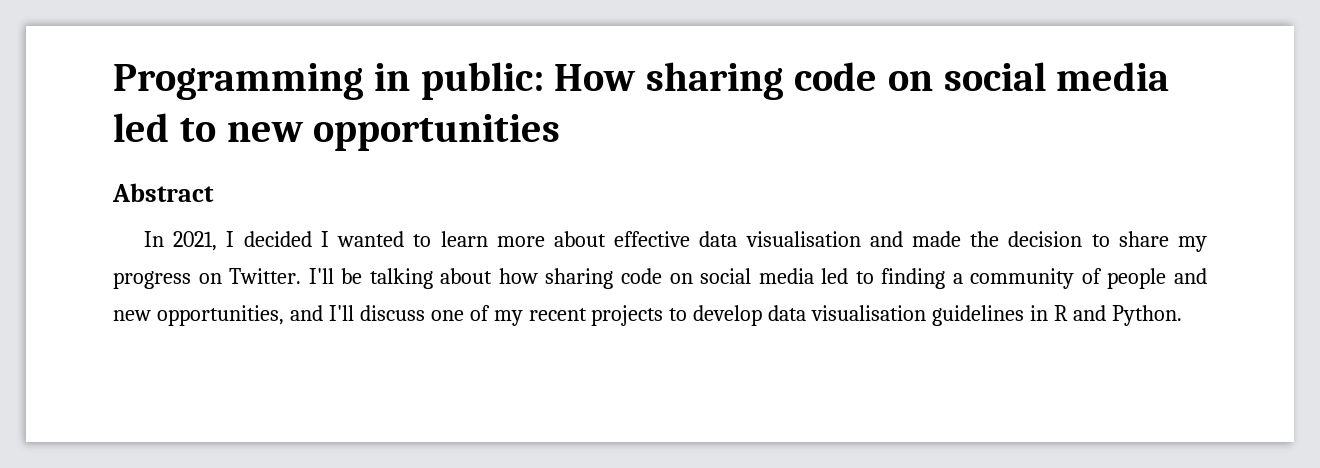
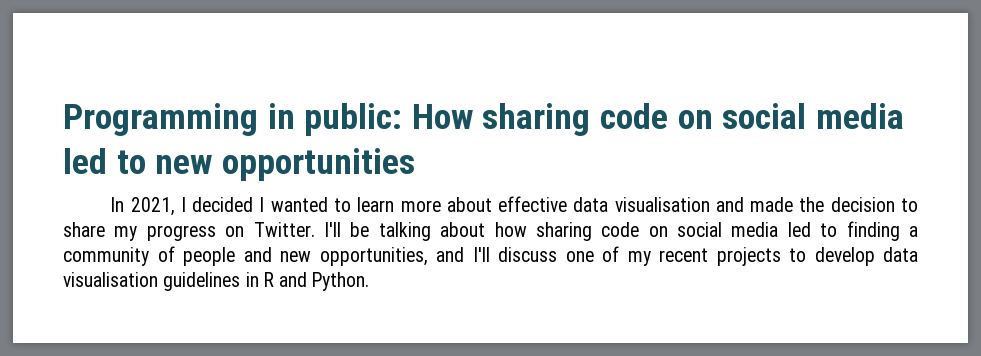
[112,183,214,202] // Abstract -> (415, 164) none

